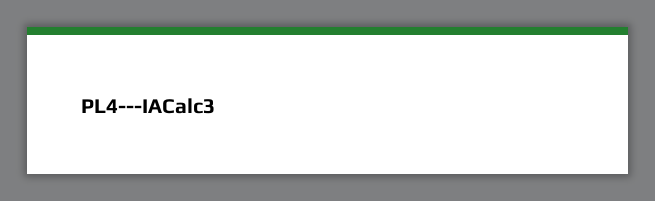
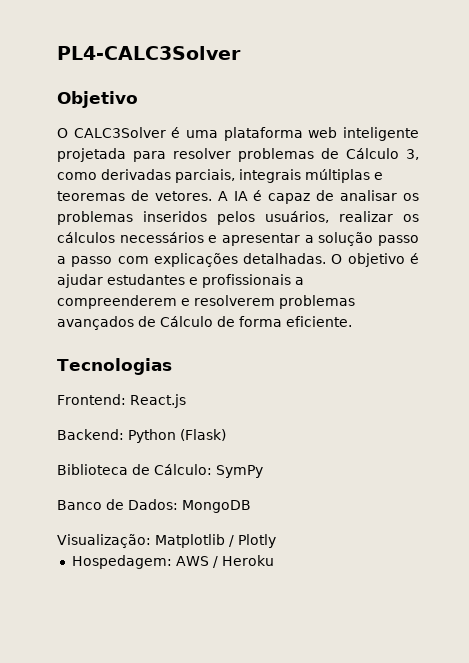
[81,98,215,114] PL4---IACalc3 -> [57,46,241,60] [57,91,138,108] [57,127,419,141] [57,148,419,162] [57,169,383,183] [57,190,420,204] [57,211,419,225] [57,232,419,246] [57,253,419,267] [57,274,304,288] [57,295,355,309] [57,316,352,330] [57,358,172,375] [57,394,186,408] [57,429,226,443] [57,464,263,478] [57,499,251,513] [57,534,276,548] [71,555,274,569] PL4-CALC3Solver // Objetivo // O CALC3Solver é uma plataforma web inteligente projetada para resolver problemas de Cálculo 3, como derivadas parciais, integrais múltiplas e teoremas de vetores. A IA é capaz de analisar os problemas inseridos pelos usuários, realizar os cálculos necessários e apresentar a solução passo a passo com explicações detalhadas. O objetivo é ajudar estudantes e profissionais a compreenderem e resolverem problemas avançados de Cálculo de forma eficiente. // Tecnologias // Frontend: React.js // Backend: Python (Flask) // Biblioteca de Cálculo: SymPy // Banco de Dados: MongoDB // Visualização: Matplotlib / Plotly // Hospedagem: AWS / Heroku

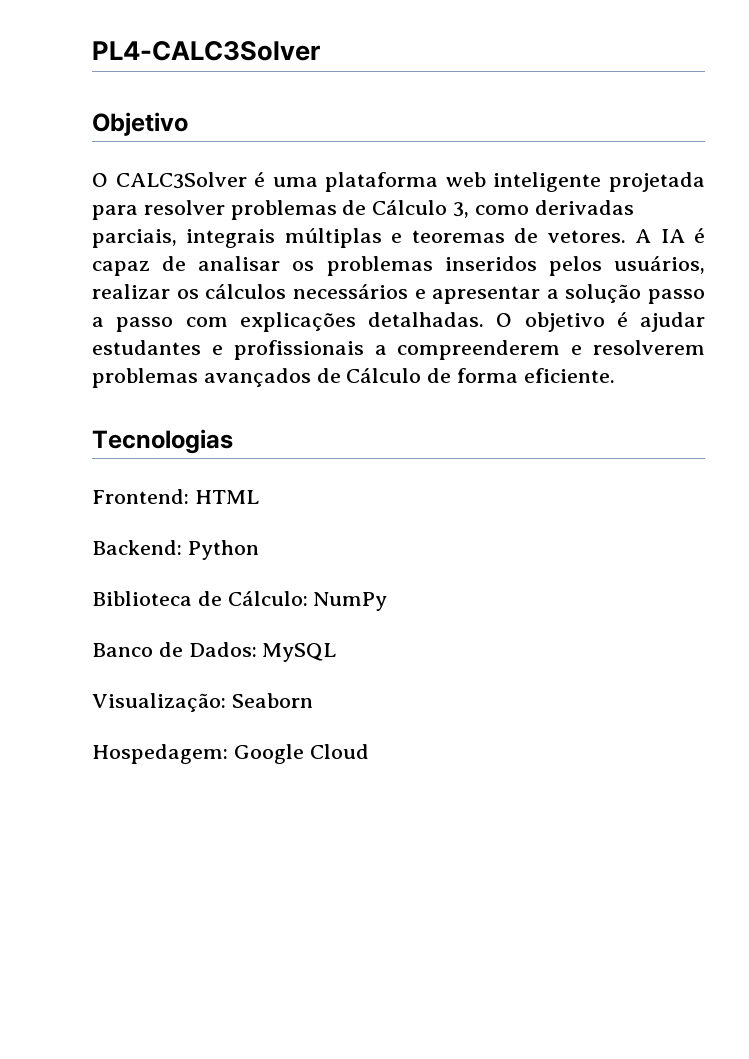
[129,394,186,408] React.js -> [194,490,259,504] HTML
[180,429,226,441] (Flask) -> (259, 550) none
[216,465,263,478] SymPy -> [313,592,388,611] NumPy
[182,500,251,513] MongoDB -> [262,643,337,662] MySQL
[155,534,276,548] [71,555,274,569] Matplotlib / Plotly // Hospedagem: AWS / Heroku -> [231,693,313,708] [92,744,369,764] Seaborn // Hospedagem: Google Cloud

